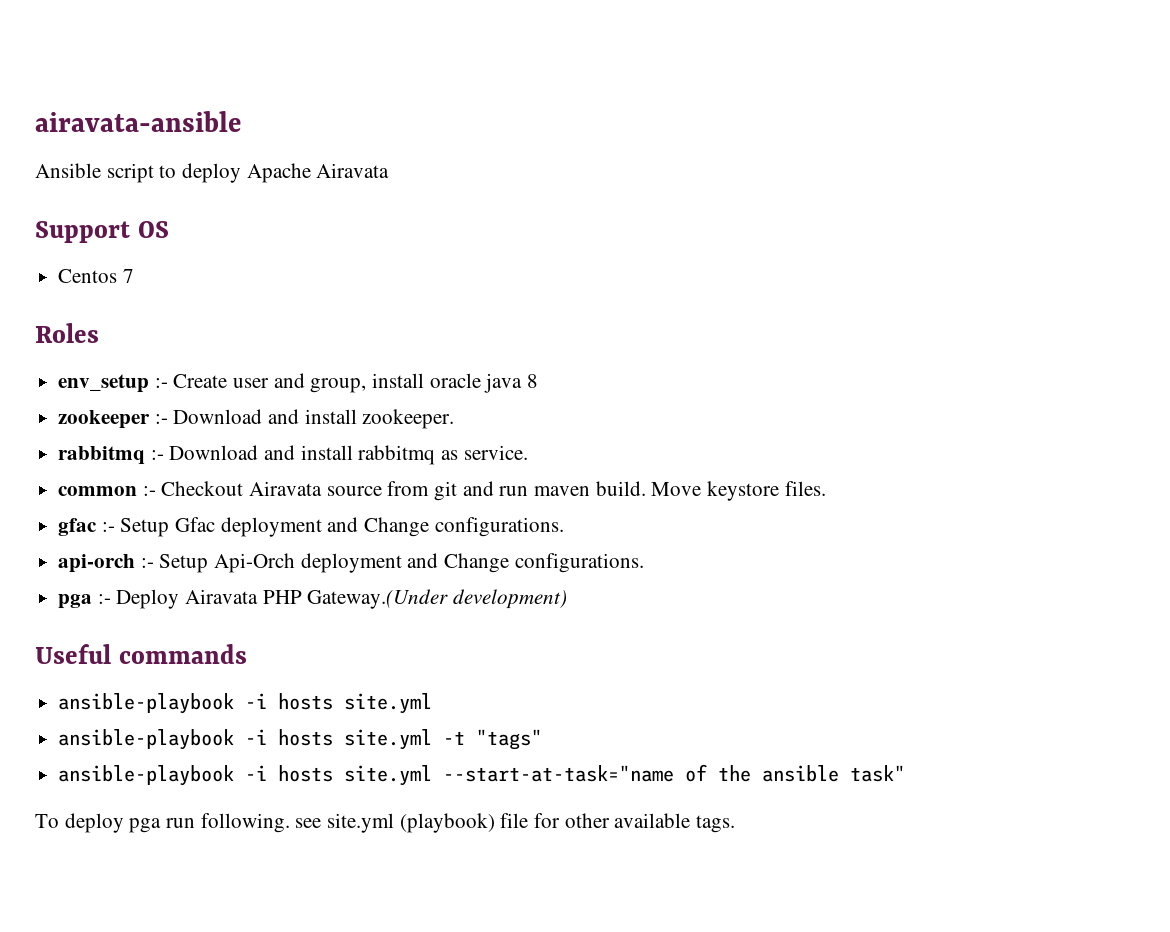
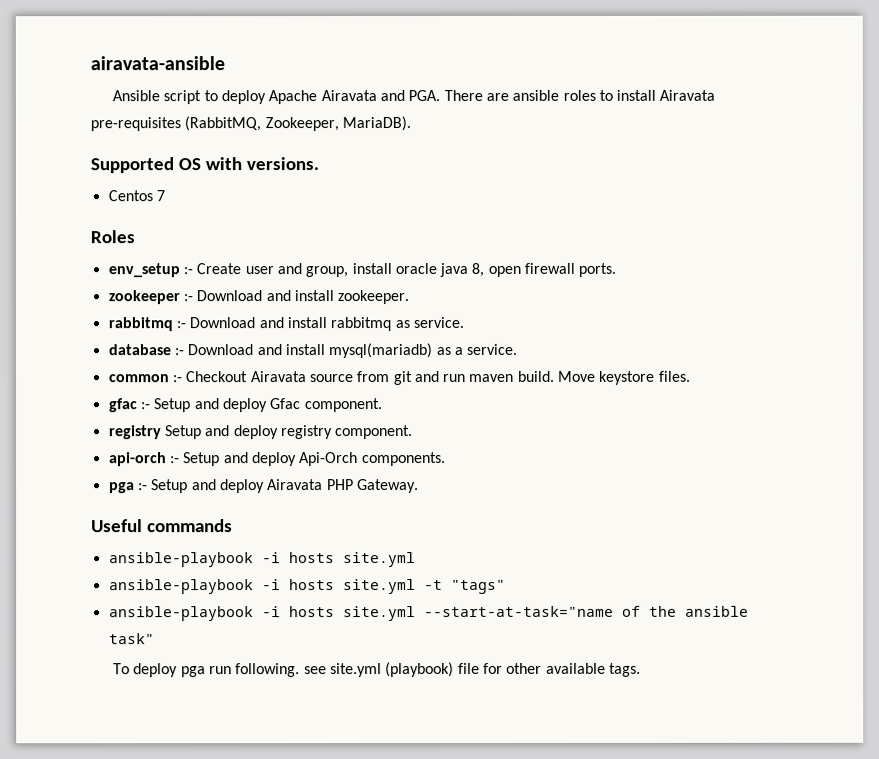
[35,221,130,243] // Support -> [379,89,716,102] [90,116,411,132] [90,157,174,174] and PGA. There are ansible roles to install Airavata pre-requisites (RabbitMQ, Zookeeper, MariaDB). // Supported
(169, 229) none -> [204,157,319,171] with versions.
[527,374,539,388] 8 -> [471,262,617,277] 8, open firewall ports.
(528, 452) none -> [107,343,518,359] // database :- Download and install mysql(mariadb) as a service.
[175,517,564,537] [58,553,644,573] [58,589,568,609] Gfac deployment and Change configurations. // api-orch :- Setup Api-Orch deployment and Change configurations. // pga :- Deploy Airavata PHP Gateway.(Under development) -> [194,398,383,413] [108,425,414,440] [108,451,446,467] [108,479,419,494] and deploy Gfac component. // registry Setup and deploy registry component. // api-orch :- Setup and deploy Api-Orch components. // pga :- Setup and deploy Airavata PHP Gateway.

